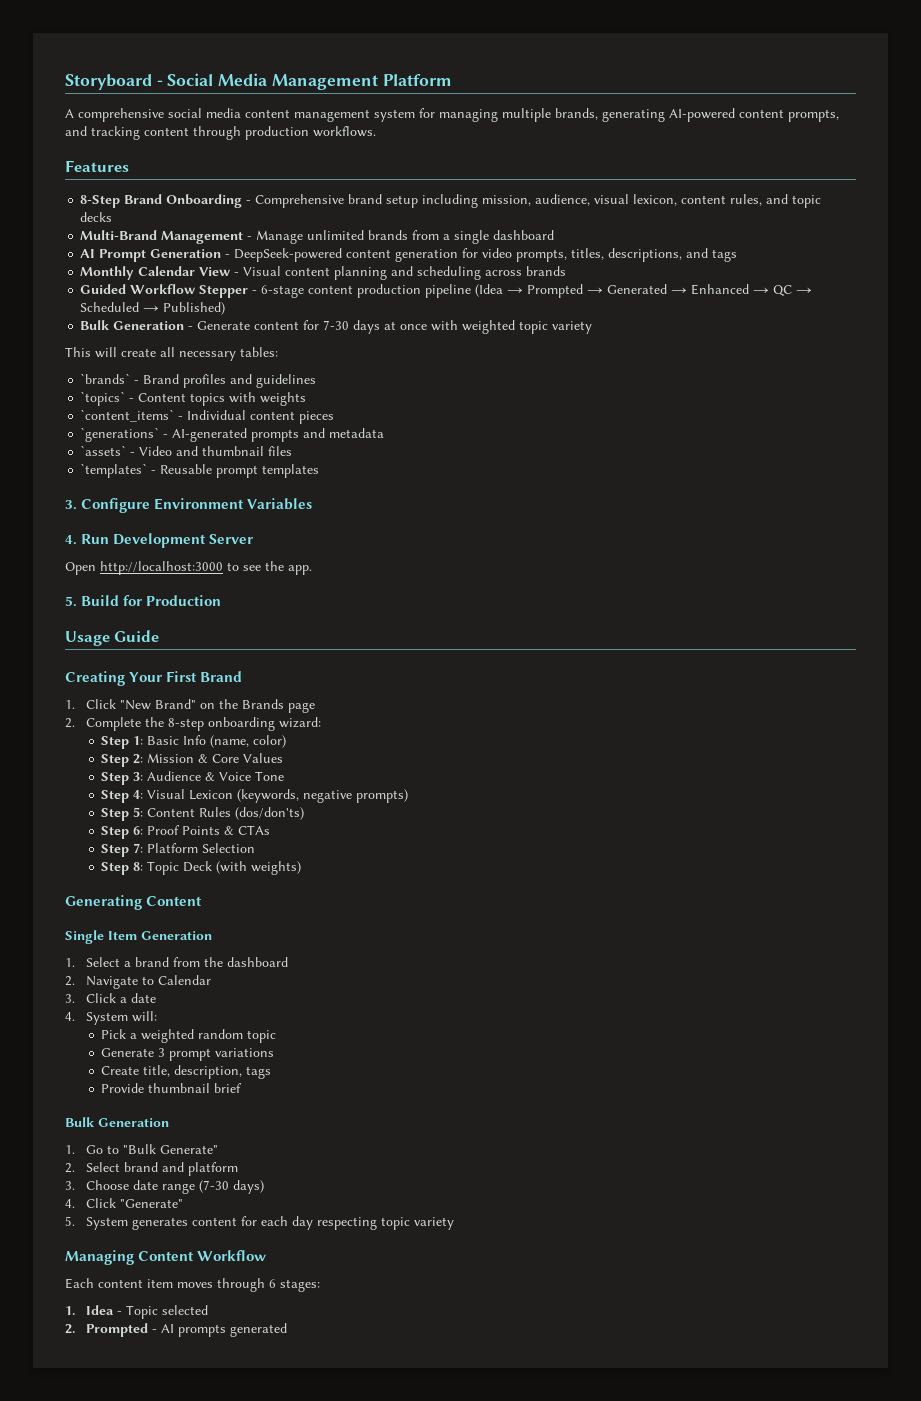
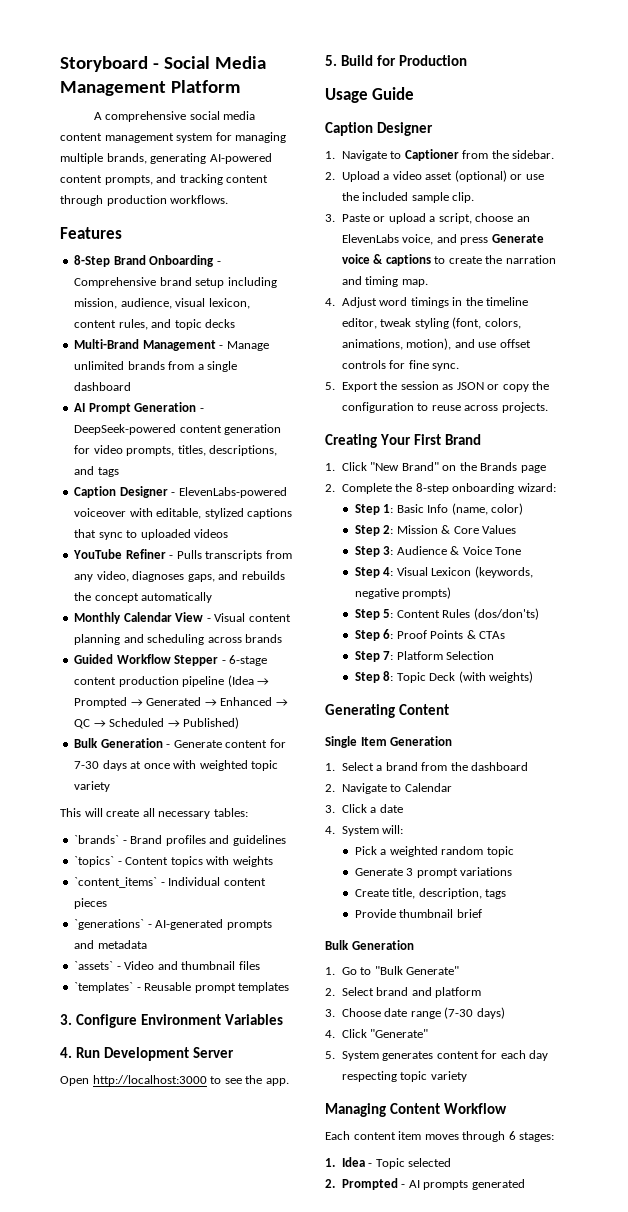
(738, 255) none -> [74,486,287,498] [74,508,293,519] [74,529,229,540] [73,549,292,561] [74,571,285,582] [74,592,213,603] // Caption Designer - ElevenLabs-powered voiceover with editable, stylized captions that sync to uploaded videos // YouTube Refiner - Pulls transcripts from any video, diagnoses gaps, and rebuilds the concept automatically
(160, 636) none -> [325,122,433,136] [325,149,555,161] [325,170,544,182] [341,192,475,203] [325,213,530,224] [341,234,544,245] [341,254,556,266] [341,276,428,287] [325,297,529,308] [341,317,521,329] [341,338,531,350] [341,360,460,371] [325,381,550,392] [341,402,548,413] // Caption Designer // 1. Navigate to Captioner from the sidebar. // 2. Upload a video asset (optional) or use the included sample clip. // 3. Paste or upload a script, choose an ElevenLabs voice, and press Generate voice & captions to create the narration and timing map. // 4. Adjust word timings in the timeline editor, tweak styling (font, colors, animations, motion), and use offset controls for fine sync. // 5. Export the session as JSON or copy the configuration to reuse across projects.

